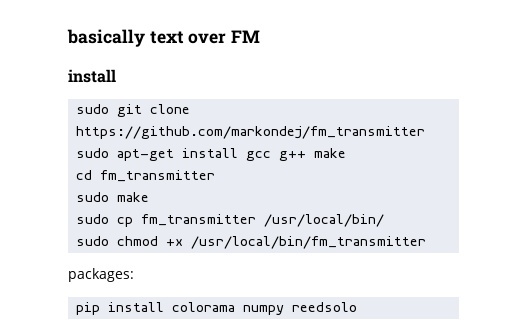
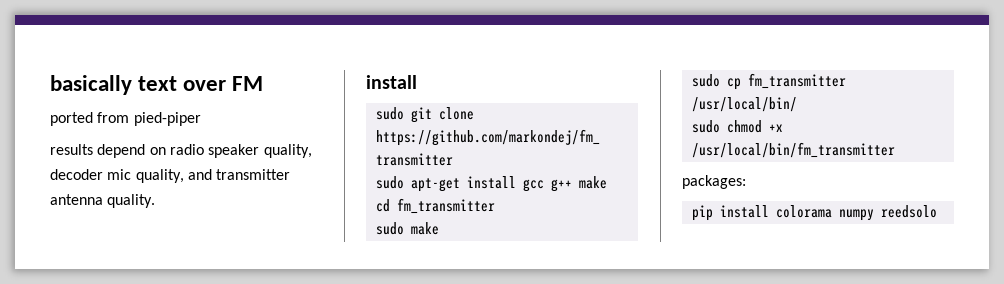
(261, 36) none -> [50,112,201,126] [50,144,312,158] [50,169,291,183] [50,194,156,208] // ported from pied-piper // results depend on radio speaker quality, decoder mic quality, and transmitter antenna quality.

